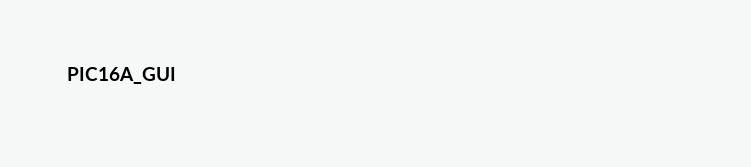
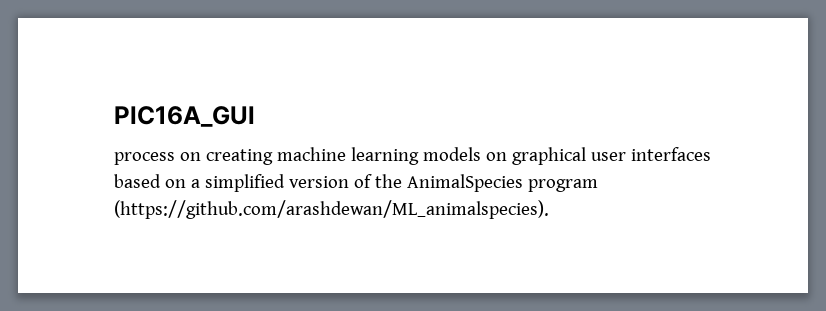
(176, 75) none -> [114,147,711,165] [114,174,598,192] [114,200,549,219] // process on creating machine learning models on graphical user interfaces based on a simplified version of the AnimalSpecies program (https://github.com/arashdewan/ML_animalspecies).

